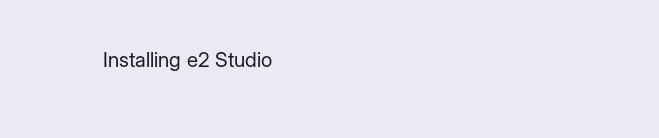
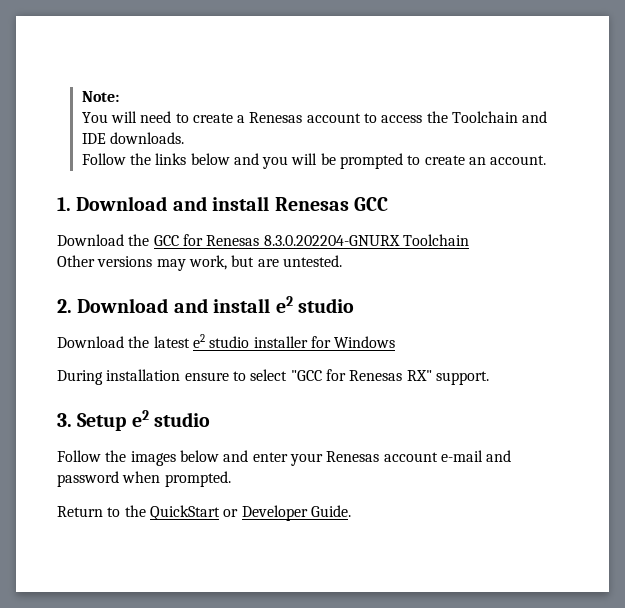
[103,52,273,71] Installing e2 Studio -> [81,91,119,102] [81,111,548,123] [81,132,184,144] [81,153,547,169] [57,196,388,211] [57,234,469,246] [57,255,342,271] [57,296,354,313] [57,334,396,348] [57,369,489,385] [57,410,211,431] [57,450,512,466] [57,471,231,487] [57,505,351,521] Note: // You will need to create a Renesas account to access the Toolchain and IDE downloads. // Follow the links below and you will be prompted to create an account. // 1. Download and install Renesas GCC // Download the GCC for Renesas 8.3.0.202204-GNURX Toolchain // Other versions may work, but are untested. // 2. Download and install e2 studio // Download the latest e2 studio installer for Windows // During installation ensure to select "GCC for Renesas RX" support. // 3. Setup e2 studio // Follow the images below and enter your Renesas account e-mail and password when prompted. // Return to the QuickStart or Developer Guide.

